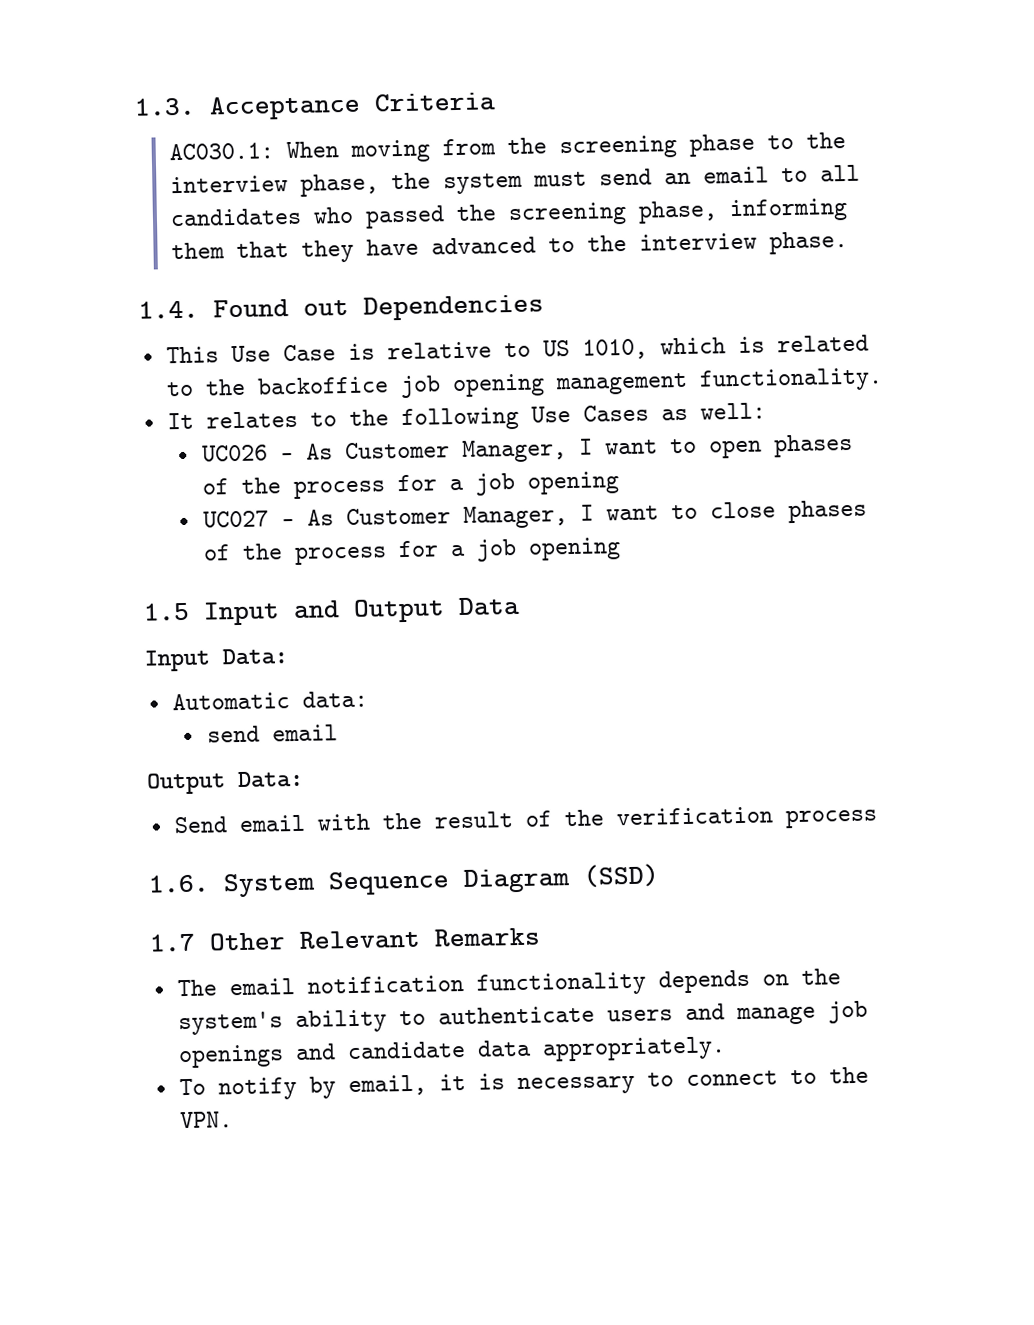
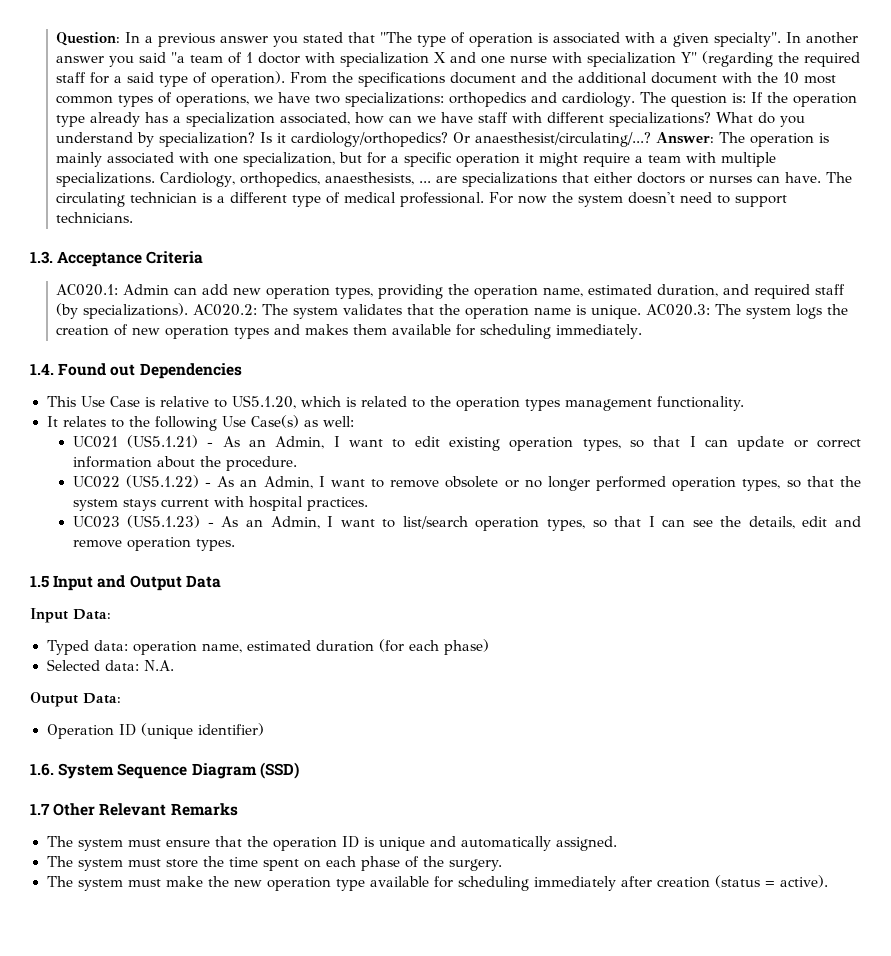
[134,92,496,121] [168,132,846,163] [169,164,860,197] [169,197,848,229] [170,230,848,263] 1.3. Acceptance Criteria // AC030.1: When moving from the screening phase to the interview phase, the system must send an email to all candidates who passed the screening phase, informing them that they have advanced to the interview phase. -> [56,32,859,47] [56,51,861,67] [56,71,837,87] [56,92,858,107] [56,112,806,127] [56,132,830,147] [56,152,777,167] [56,172,853,187] [56,192,788,207] [56,212,134,223] [30,251,204,267] [56,284,846,299] [56,303,849,319] [56,324,643,339] Question: In a previous answer you stated that "The type of operation is associated with a given specialty". In another answer you said "a team of 1 doctor with specialization X and one nurse with specialization Y" (regarding the required staff for a said type of operation). From the specifications document and the additional document with the 10 most common types of operations, we have two specializations: orthopedics and cardiology. The question is: If the operation type already has a specialization associated, how can we have staff with different specializations? What do you understand by specialization? Is it cardiology/orthopedics? Or anaesthesist/circulating/...? Answer: The operation is mainly associated with one specialization, but for a specific operation it might require a team with multiple specializations. Cardiology, orthopedics, anaesthesists, ... are specializations that either doctors or nurses can have. The circulating technician is a different type of medical professional. For now the system doesn't need to support technicians. // 1.3. Acceptance Criteria // AC020.1: Admin can add new operation types, providing the operation name, estimated duration, and required staff (by specializations). AC020.2: The system validates that the operation name is unique. AC020.3: The system logs the creation of new operation types and makes them available for scheduling immediately.
[542,338,648,360] US 1010, -> [231,395,296,409] US5.1.20,
[256,373,545,399] backoffice job opening -> [455,397,560,411] operation types
[582,404,649,422] Cases -> [250,415,299,428] Case(s)
[201,433,853,463] [201,471,619,499] [202,499,867,529] [202,537,621,565] UC026 - As Customer Manager, I want to open phases of the process for a job opening // UC027 - As Customer Manager, I want to close phases of the process for a job opening -> [72,435,861,451] [72,456,297,471] [72,475,861,491] [72,496,368,511] [72,515,861,531] [72,537,235,551] UC021 (US5.1.21) - As an Admin, I want to edit existing operation types, so that I can update or correct information about the procedure. // UC022 (US5.1.22) - As an Admin, I want to remove obsolete or no longer performed operation types, so that the system stays current with hospital practices. // UC023 (US5.1.23) - As an Admin, I want to list/search operation types, so that I can see the details, edit and remove operation types.
[171,690,368,711] [206,724,338,743] [146,770,304,795] [173,806,878,834] Automatic data: // send email // Output Data: // Send email with the result of the verification process -> [46,639,490,655] [46,659,174,671] [30,692,121,707] [46,723,264,739] Typed data: operation name, estimated duration (for each phase) // Selected data: N.A. // Output Data: // Operation ID (unique identifier)
[228,968,841,997] [177,1000,868,1036] [177,1036,726,1069] [178,1066,869,1101] [179,1111,233,1129] email notification functionality depends on the system's ability to authenticate users and manage job openings and candidate data appropriately. // To notify by email, it is necessary to connect to the VPN. -> [77,836,617,851] [46,856,503,871] [46,875,828,891] system must ensure that the operation ID is unique and automatically assigned. // The system must store the time spent on each phase of the surgery. // The system must make the new operation type available for scheduling immediately after creation (status = active).

